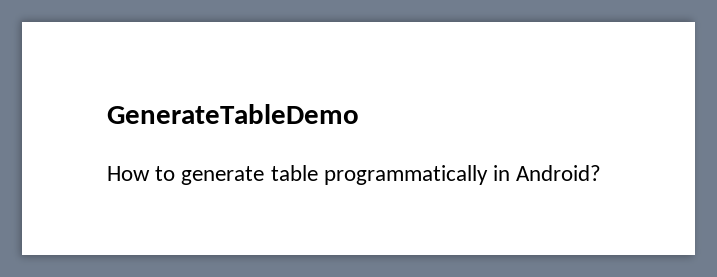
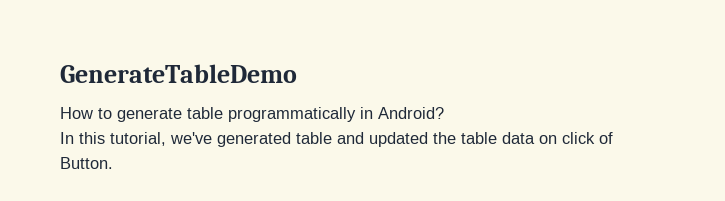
(602, 173) none -> [60,132,613,147] [60,157,113,169] // In this tutorial, we've generated table and updated the table data on click of Button.

